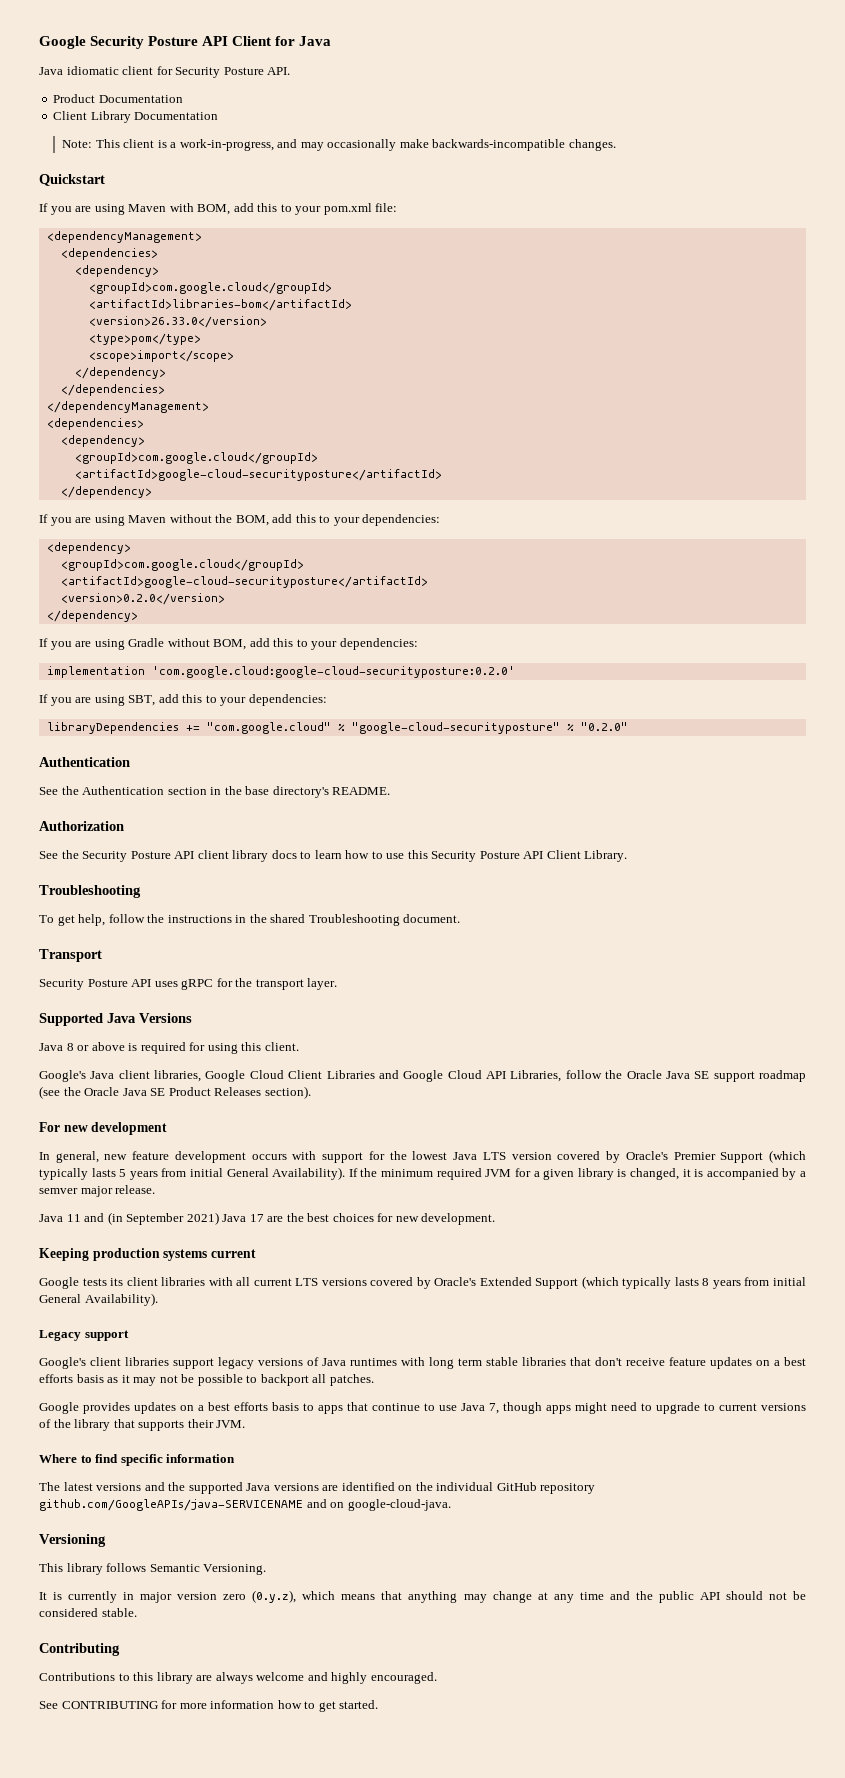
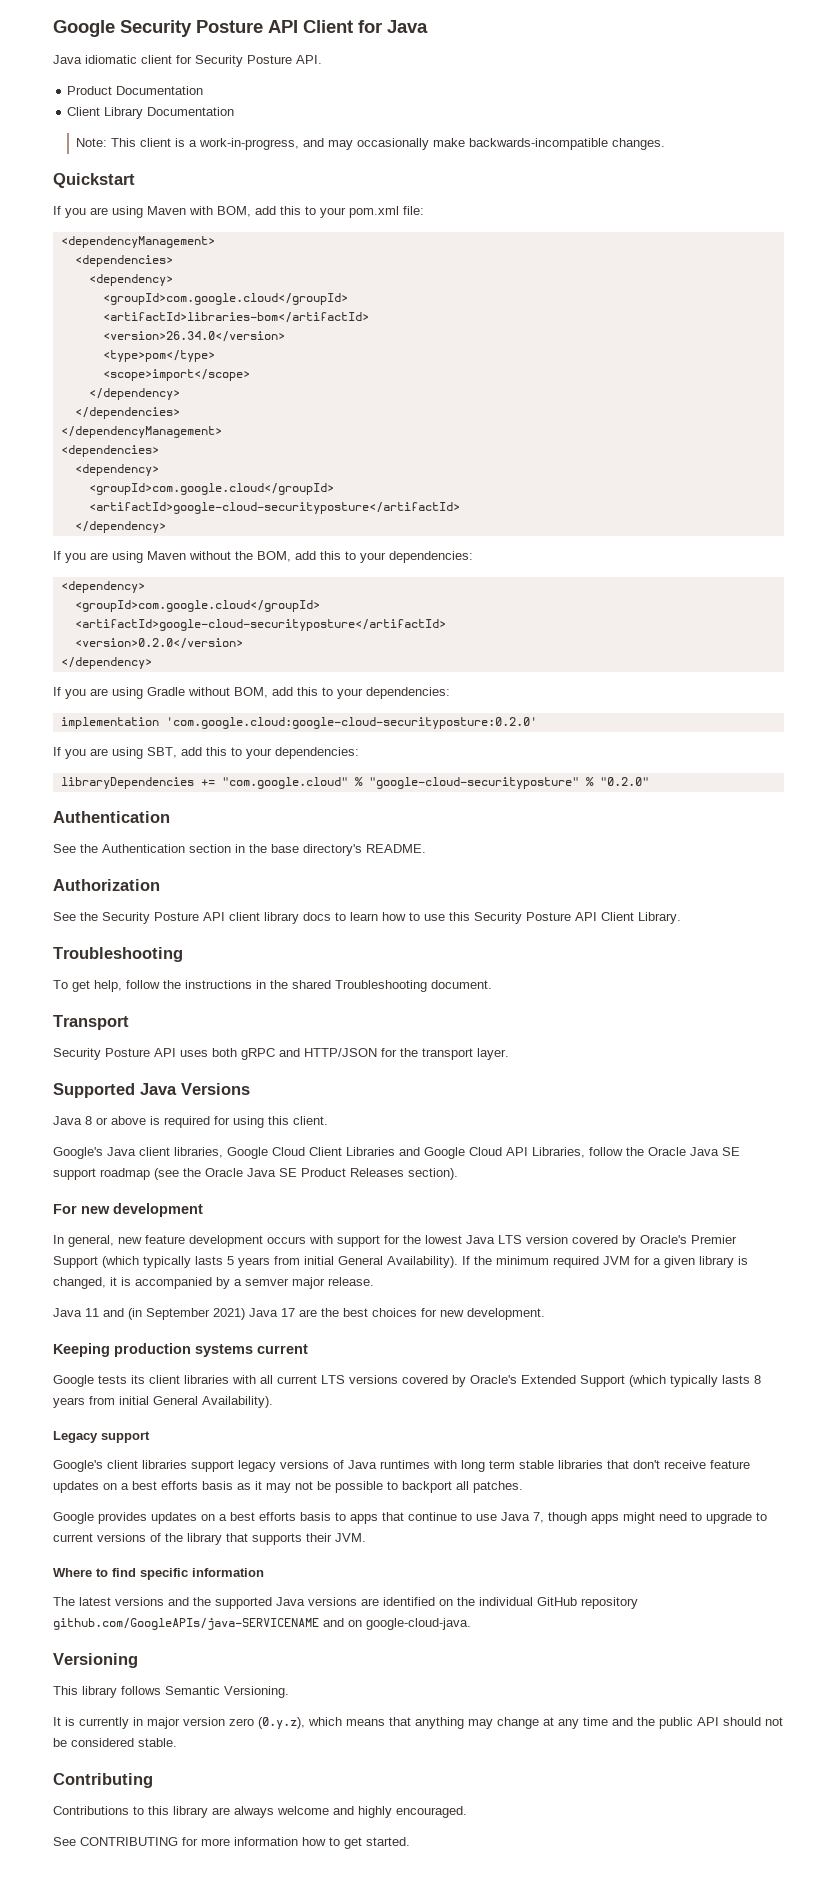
[88,316,267,328] <version>26.33.0</version> -> [102,331,285,342] <version>26.34.0</version>
[181,979,214,990] gRPC -> [212,1048,377,1060] both gRPC and HTTP/JSON

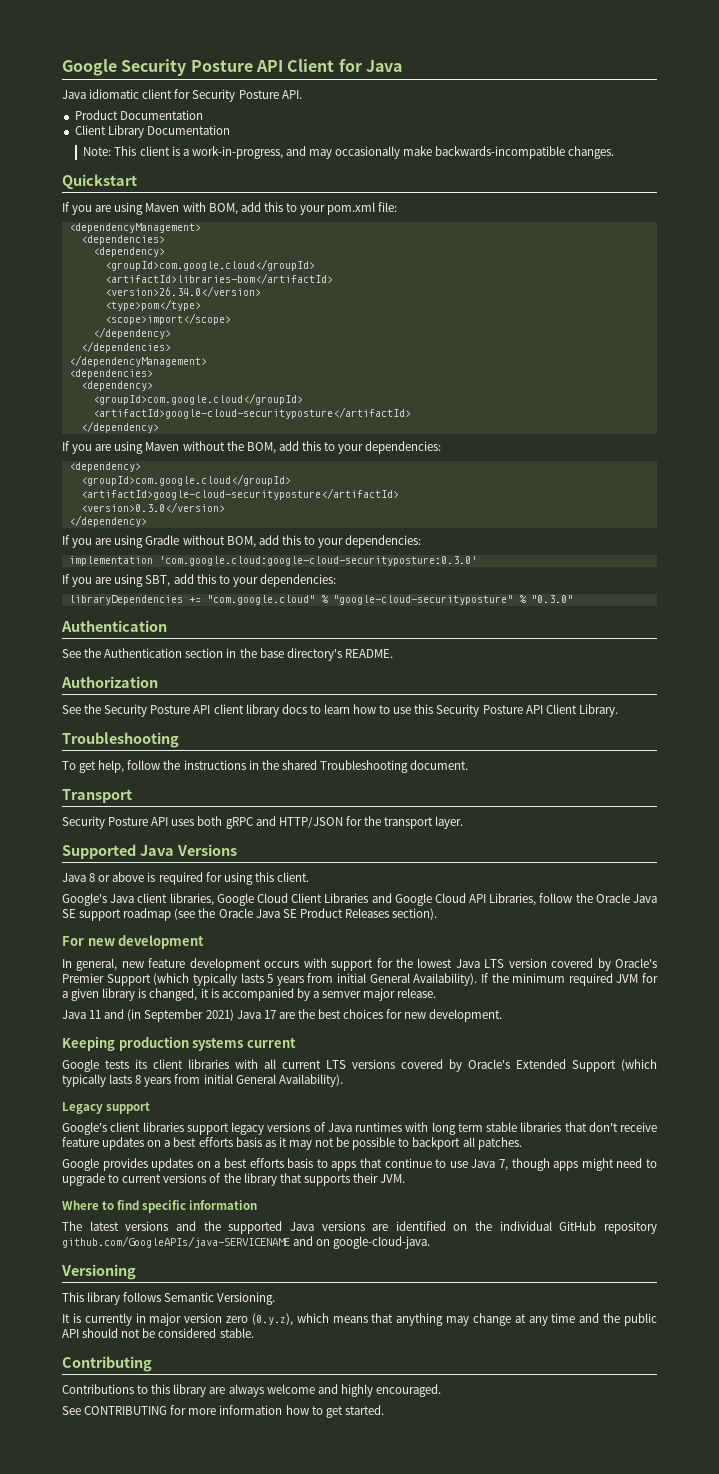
[74,638,243,649] <version>0.2.0</version> -> [80,502,225,513] <version>0.3.0</version>
[165,717,537,729] 'com.google.cloud:google-cloud-securityposture:0.2.0' -> [158,556,477,566] 'com.google.cloud:google-cloud-securityposture:0.3.0'
[599,777,649,786] "0.2.0" -> [530,595,573,603] "0.3.0"

